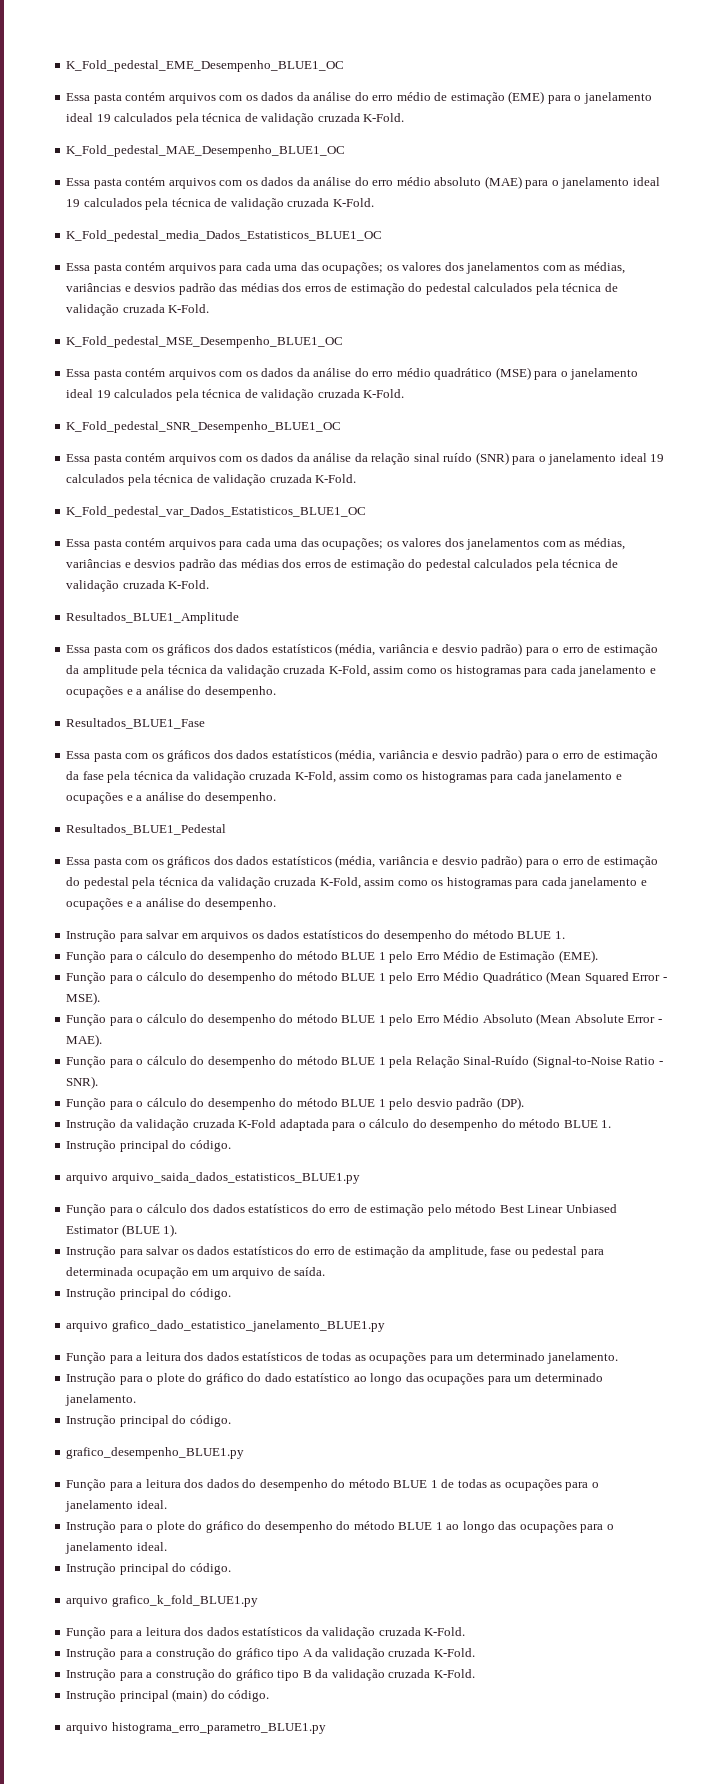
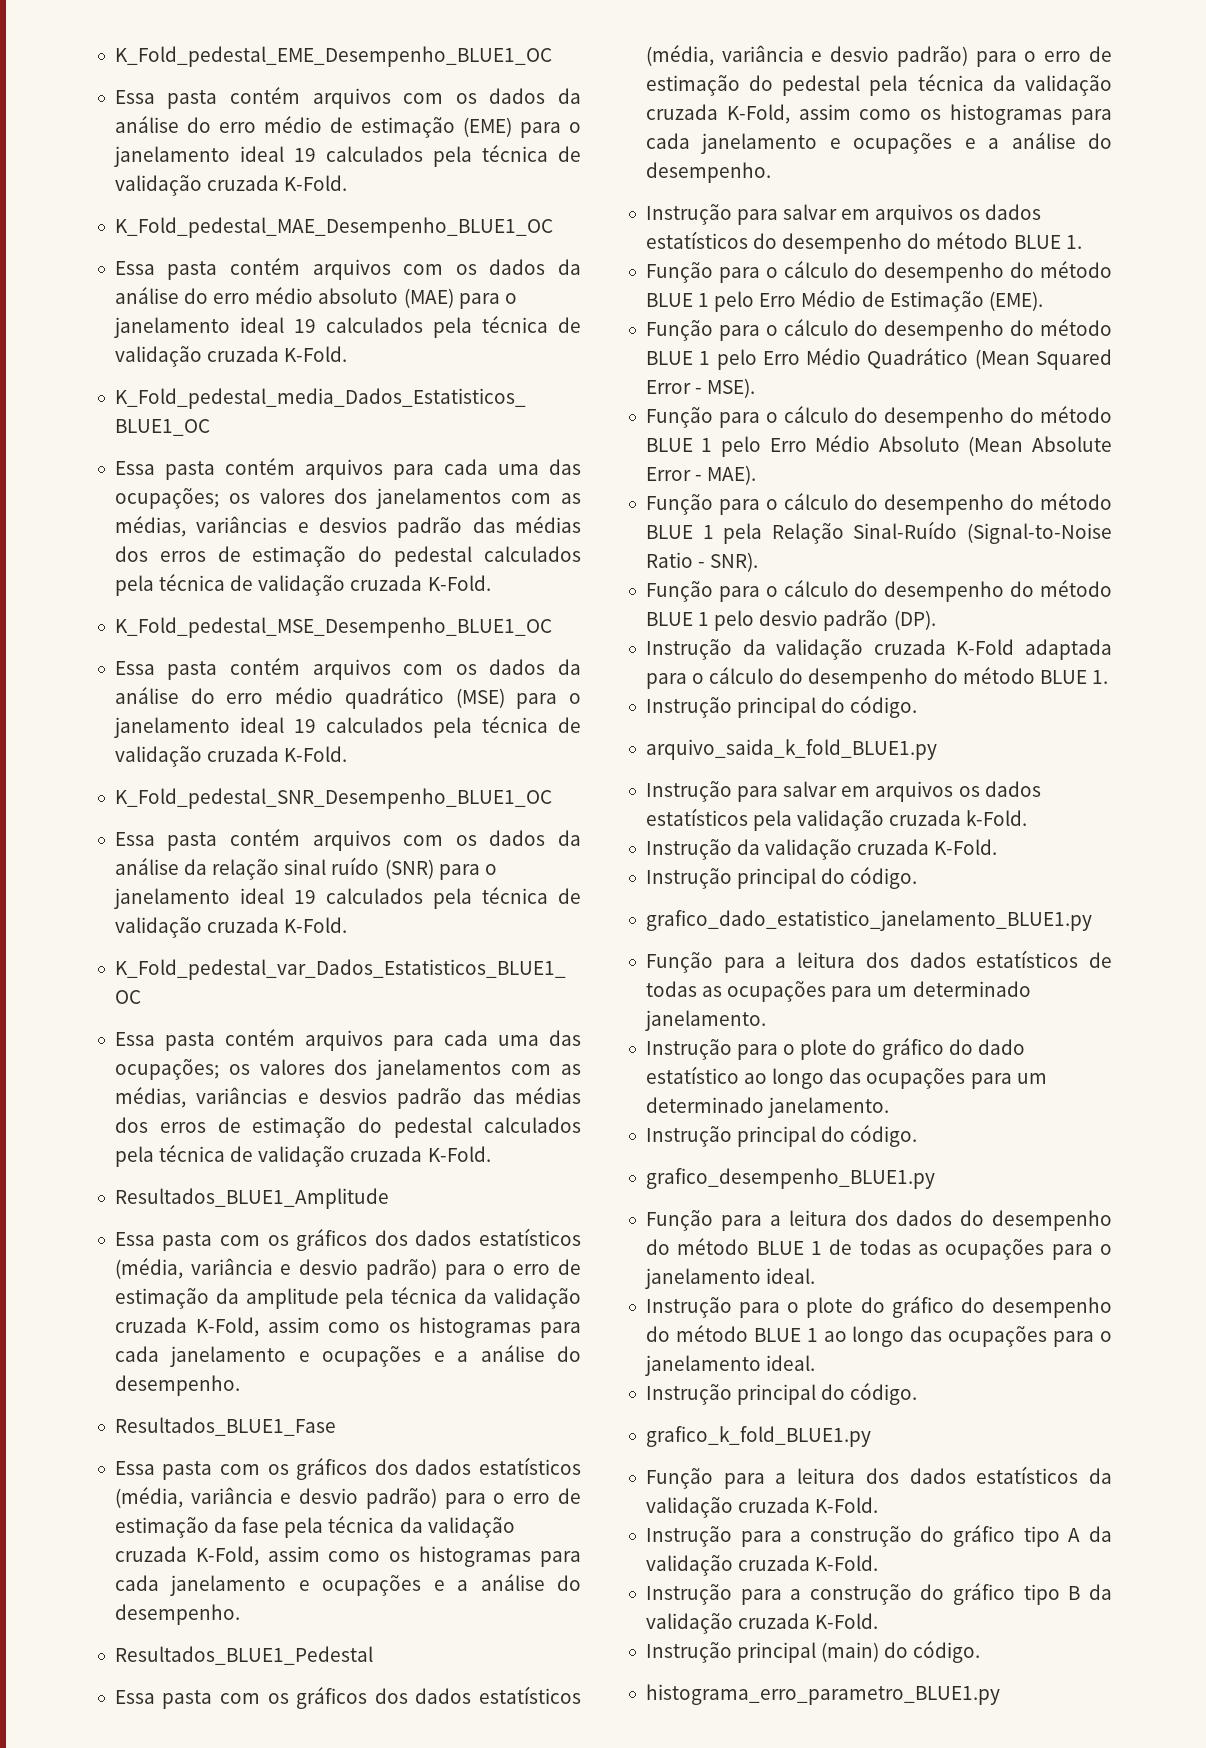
[66,1172,360,1184] [66,1204,617,1216] [66,1224,178,1237] [66,1246,604,1258] [66,1267,326,1279] [66,1288,231,1300] [66,1321,109,1332] arquivo arquivo_saida_dados_estatisticos_BLUE1.py // Função para o cálculo dos dados estatísticos do erro de estimação pelo método Best Linear Unbiased Estimator (BLUE 1). // Instrução para salvar os dados estatísticos do erro de estimação da amplitude, fase ou pedestal para determinada ocupação em um arquivo de saída. // Instrução principal do código. // arquivo -> [645,739,937,760] [645,781,1041,802] [645,808,1028,831] [645,839,998,860] [645,867,918,889] arquivo_saida_k_fold_BLUE1.py // Instrução para salvar em arquivos os dados estatísticos pela validação cruzada k-Fold. // Instrução da validação cruzada K-Fold. // Instrução principal do código. //
[66,1596,109,1607] arquivo -> (918, 1394) none
[66,1723,109,1734] arquivo -> (981, 1652) none

